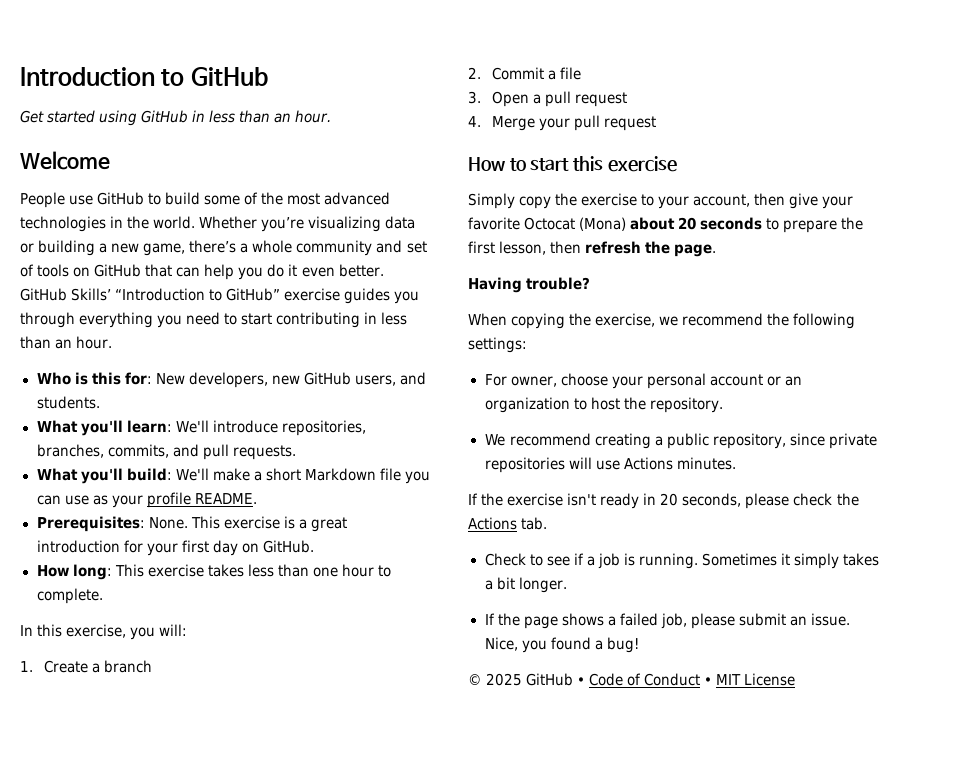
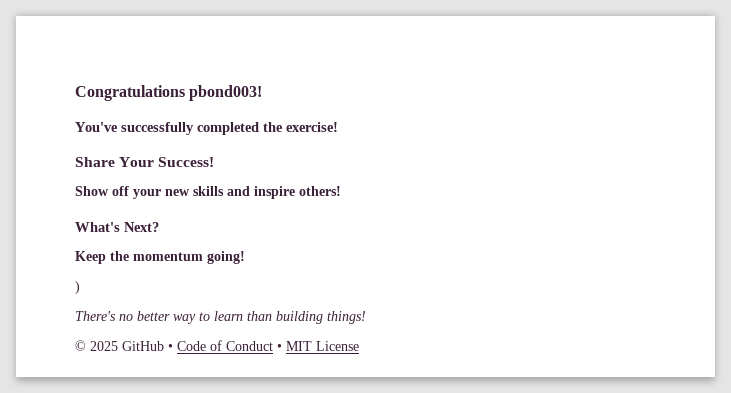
[20,67,268,86] [20,110,332,126] [20,151,110,170] [20,192,391,208] [20,216,416,232] [20,240,427,256] [20,264,384,280] [20,288,420,304] [20,312,408,328] [20,336,113,349] [36,372,426,388] [36,396,100,409] [36,420,366,436] [36,444,296,460] [36,468,430,484] [36,492,257,508] [36,516,347,532] [36,540,314,556] [36,564,391,580] [36,588,103,604] [20,624,188,640] [20,660,153,673] [468,67,582,80] [468,91,628,107] [468,115,657,131] [468,156,677,172] [468,193,854,209] [468,217,864,233] [468,241,717,257] [468,277,591,293] [468,313,856,329] [468,337,527,353] [484,373,802,389] [484,397,723,413] [484,433,877,449] [484,457,736,473] [468,493,859,509] [468,517,548,530] [484,553,880,569] [484,577,567,593] [484,613,850,629] [484,637,639,653] Introduction to GitHub // Get started using GitHub in less than an hour. // Welcome // People use GitHub to build some of the most advanced technologies in the world. Whether you’re visualizing data or building a new game, there’s a whole community and set of tools on GitHub that can help you do it even better. GitHub Skills’ “Introduction to GitHub” exercise guides you through everything you need to start contributing in less than an hour. // Who is this for: New developers, new GitHub users, and students. // What you'll learn: We'll introduce repositories, branches, commits, and pull requests. // What you'll build: We'll make a short Markdown file you can use as your profile README. // Prerequisites: None. This exercise is a great introduction for your first day on GitHub. // How long: This exercise takes less than one hour to complete. // In this exercise, you will: // 1. Create a branch // 2. Commit a file // 3. Open a pull request // 4. Merge your pull request // How to start this exercise // Simply copy the exercise to your account, then give your favorite Octocat (Mona) about 20 seconds to prepare the first lesson, then refresh the page. // Having trouble? // When copying the exercise, we recommend the following settings: // For owner, choose your personal account or an organization to host the repository. // We recommend creating a public repository, since private repositories will use Actions minutes. // If the exercise isn't ready in 20 seconds, please check the Actions tab. // Check to see if a job is running. Sometimes it simply takes a bit longer. // If the page shows a failed job, please submit an issue. Nice, you found a bug! -> [75,85,263,101] [75,122,338,135] [75,157,215,167] [75,186,341,199] [75,222,159,232] [75,251,245,264] [75,281,80,294] [75,311,366,324] Congratulations pbond003! // You've successfully completed the exercise! // Share Your Success! // Show off your new skills and inspire others! // What's Next? // Keep the momentum going! // ) // There's no better way to learn than building things!

